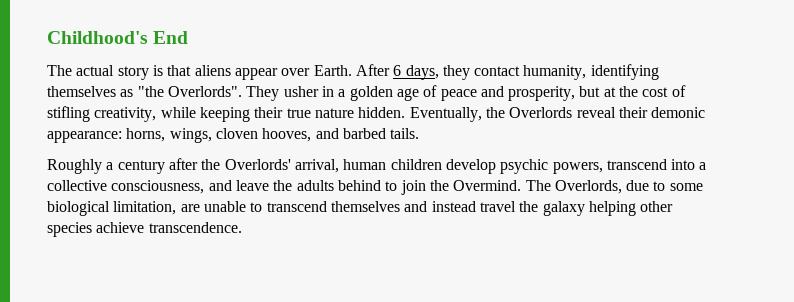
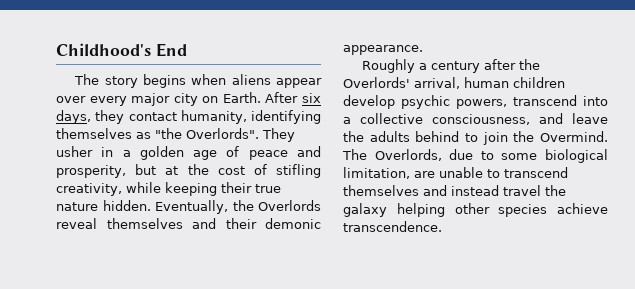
[76,65,311,80] actual story is that aliens appear over -> [104,74,322,88] [56,93,219,106] story begins when aliens appear over every major city on
[393,65,402,76] 6 -> [302,93,322,103] six
[618,107,706,118] [47,128,420,143] their demonic appearance: horns, wings, cloven hooves, and barbed tails. -> [106,218,321,229] [343,45,423,55] themselves and their demonic appearance.

